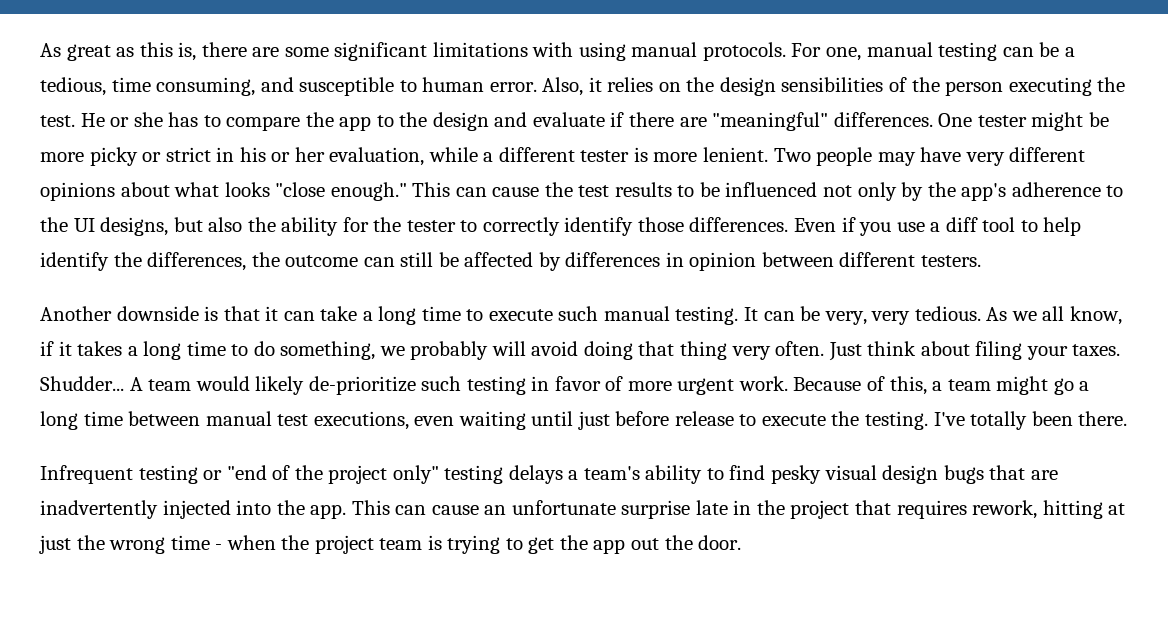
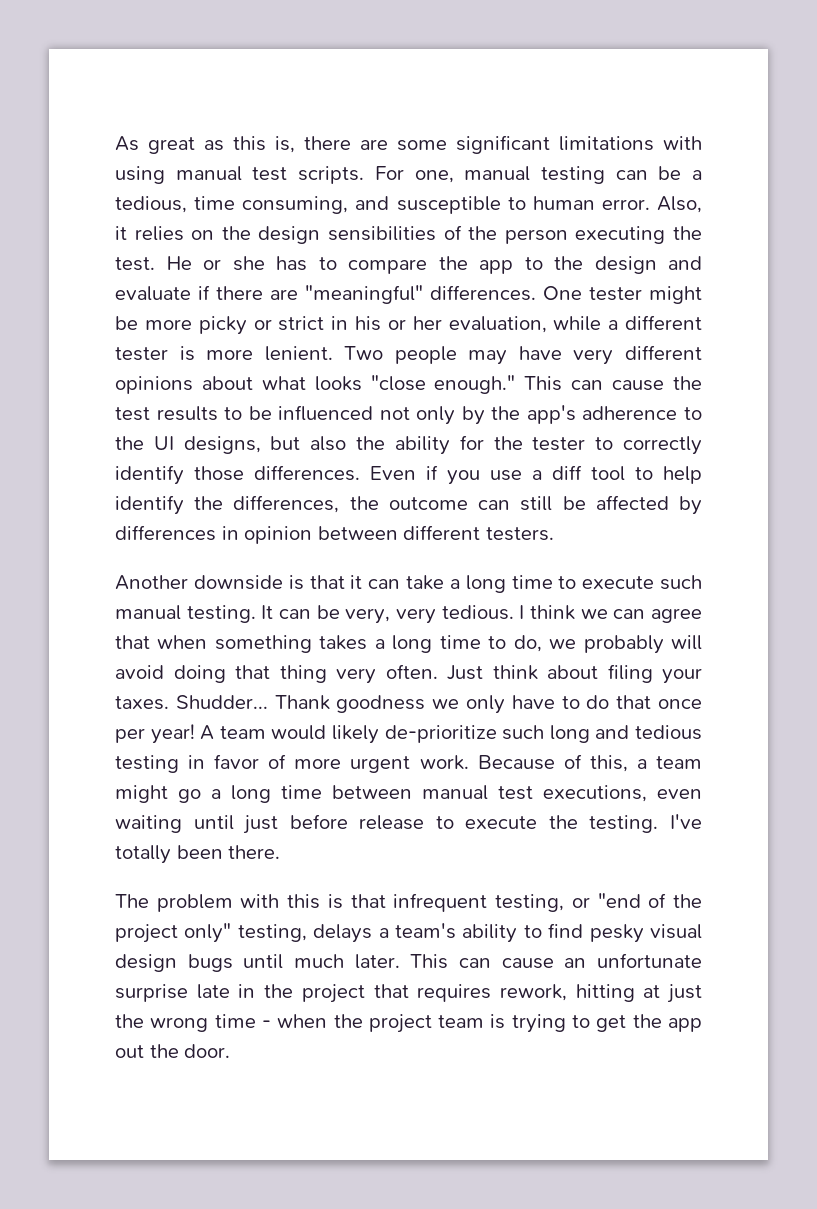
[702,42,786,61] protocols. -> [252,166,365,184] test scripts.
[986,306,1122,325] [40,341,72,356] As we all know, if it -> [519,605,703,623] [115,635,312,653] I think we can agree that when something
[253,341,376,360] do something, -> [513,635,542,652] do,
(124, 383) none -> [274,695,702,714] [115,724,195,744] Thank goodness we only have to do that once per year!
(462, 383) none -> [549,725,703,743] long and tedious
[40,465,198,484] Infrequent testing -> [115,893,565,912] The problem with this is that infrequent testing,
[444,465,504,484] testing -> [237,924,307,942] testing,
[989,465,1058,480] [40,500,347,519] that are inadvertently injected into the app. -> [243,954,400,969] until much later.

